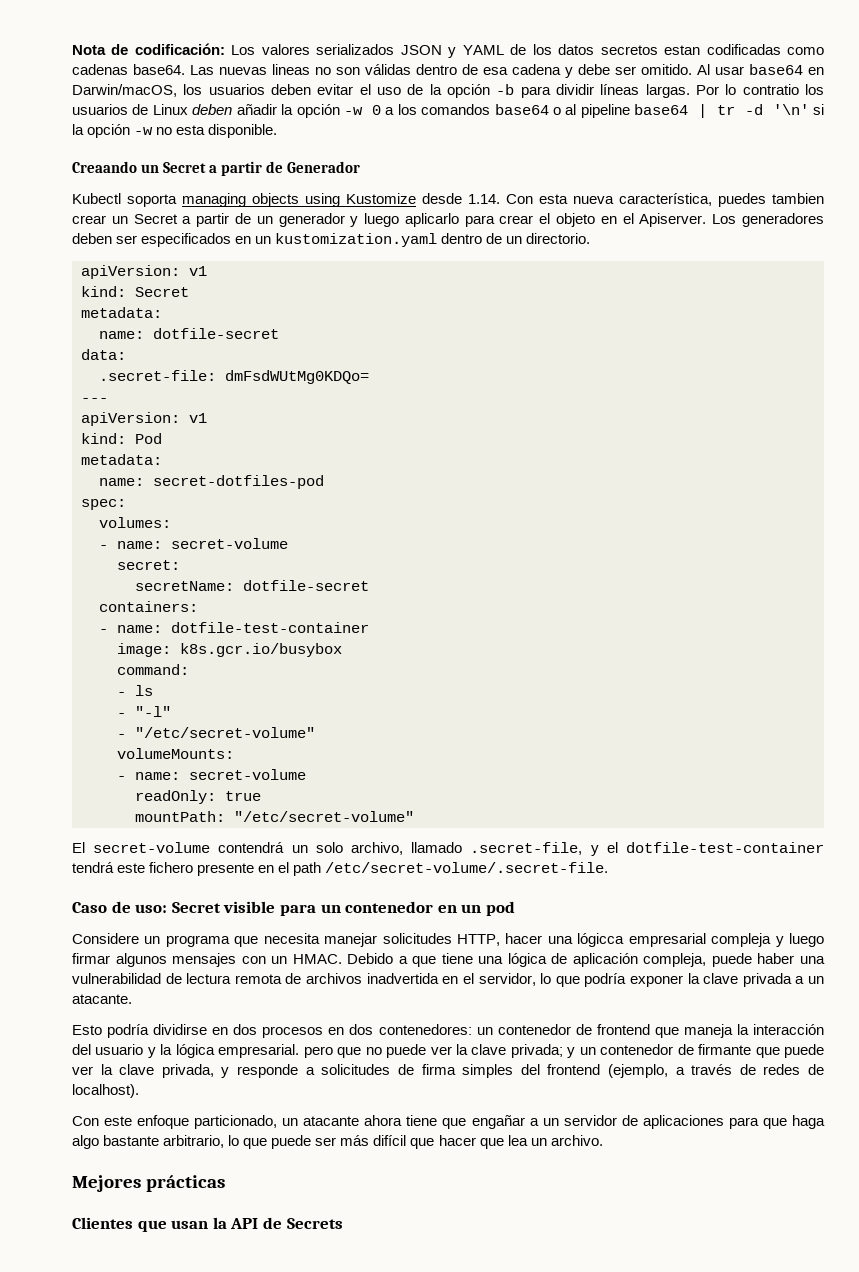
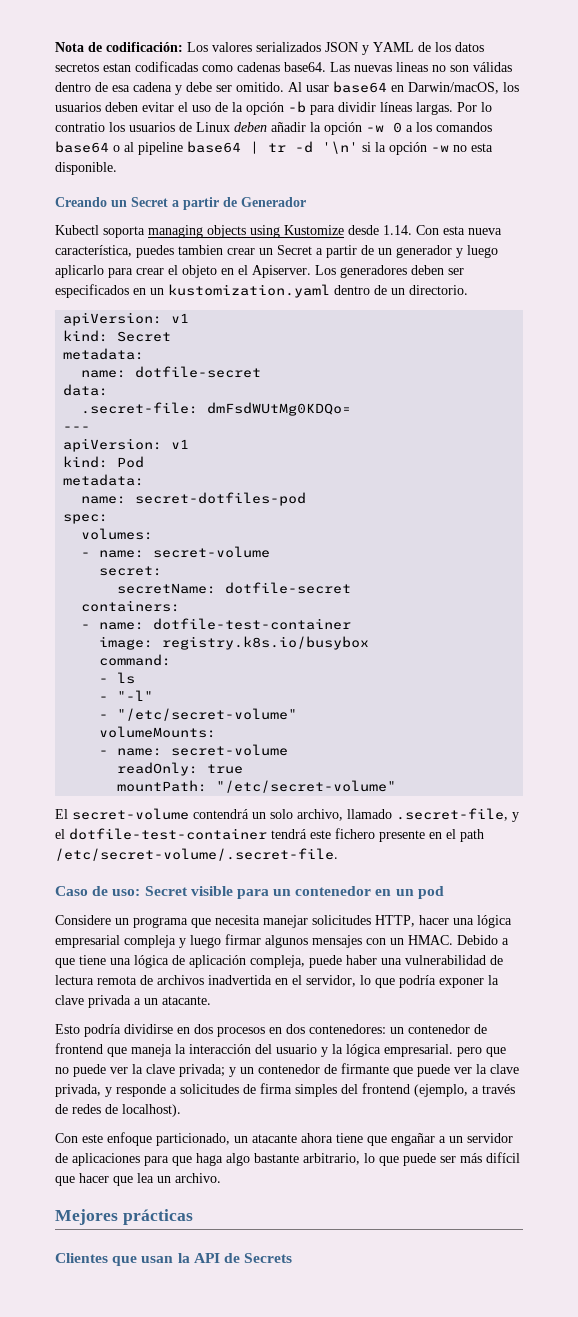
[72,161,137,173] Creaando -> [55,197,107,207] Creando
[180,643,342,657] k8s.gcr.io/busybox -> [162,636,370,650] registry.k8s.io/busybox
[577,933,625,947] lógicca -> [477,915,512,928] lógica

